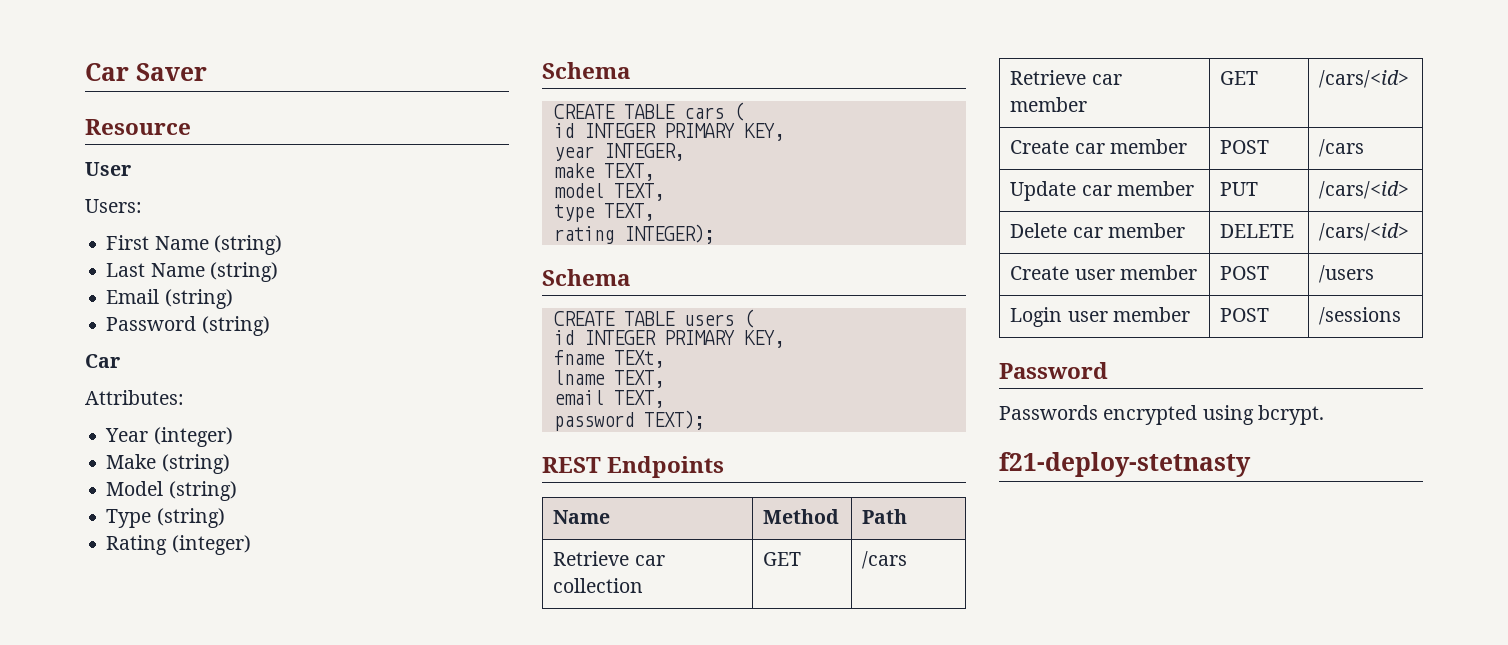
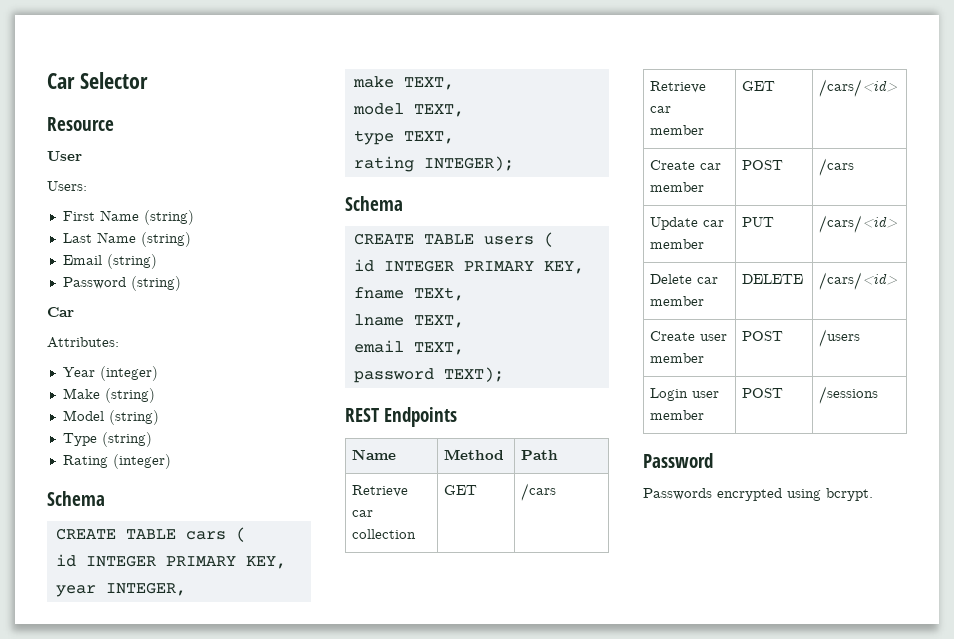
[85,63,207,81] Car Saver -> [47,72,148,89] Car Selector
[999,452,1251,477] // f21-deploy-stetnasty -> (873, 494) none

